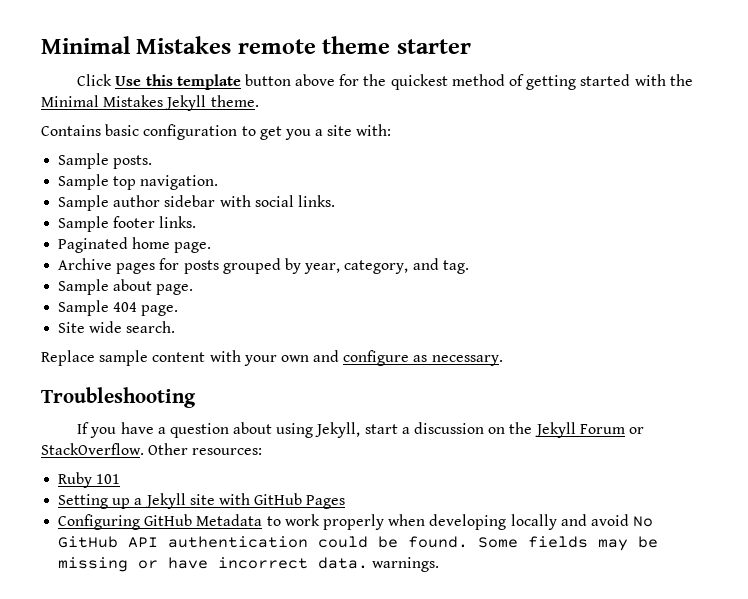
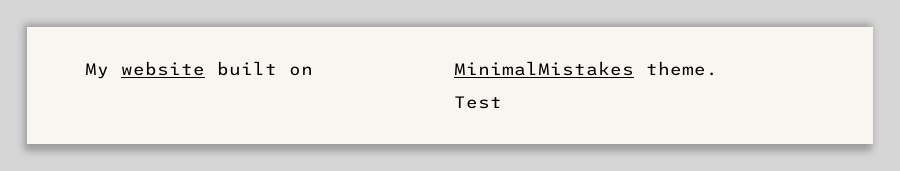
[41,36,471,54] [77,74,693,90] [41,95,259,111] [41,124,392,140] [58,153,153,169] [58,174,219,190] [58,195,335,211] [58,216,197,232] [58,237,212,253] [58,258,469,274] [58,279,194,295] [58,300,179,316] [58,321,176,333] [41,350,503,366] [41,387,196,408] [77,422,644,438] [41,443,263,455] [58,472,121,488] [58,493,346,509] [58,514,654,530] [58,536,659,551] [58,557,440,572] Minimal Mistakes remote theme starter // Click Use this template button above for the quickest method of getting started with the Minimal Mistakes Jekyll theme. // Contains basic configuration to get you a site with: // Sample posts. // Sample top navigation. // Sample author sidebar with social links. // Sample footer links. // Paginated home page. // Archive pages for posts grouped by year, category, and tag. // Sample about page. // Sample 404 page. // Site wide search. // Replace sample content with your own and configure as necessary. // Troubleshooting // If you have a question about using Jekyll, start a discussion on the Jekyll Forum or StackOverflow. Other resources: // Ruby 101 // Setting up a Jekyll site with GitHub Pages // Configuring GitHub Metadata to work properly when developing locally and avoid No GitHub API authentication could be found. Some fields may be missing or have incorrect data. warnings. -> [85,61,718,79] [454,96,502,109] My website built on MinimalMistakes theme. // Test

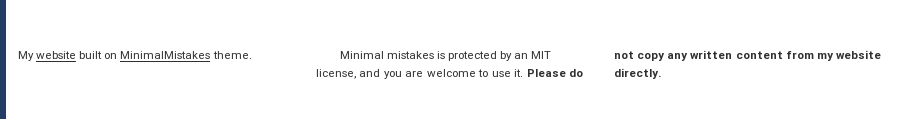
[454,96,502,109] Test -> [339,51,552,61] [316,69,583,79] [614,50,881,61] [614,68,661,79] Minimal mistakes is protected by an MIT license, and you are welcome to use it. Please do not copy any written content from my website directly.

